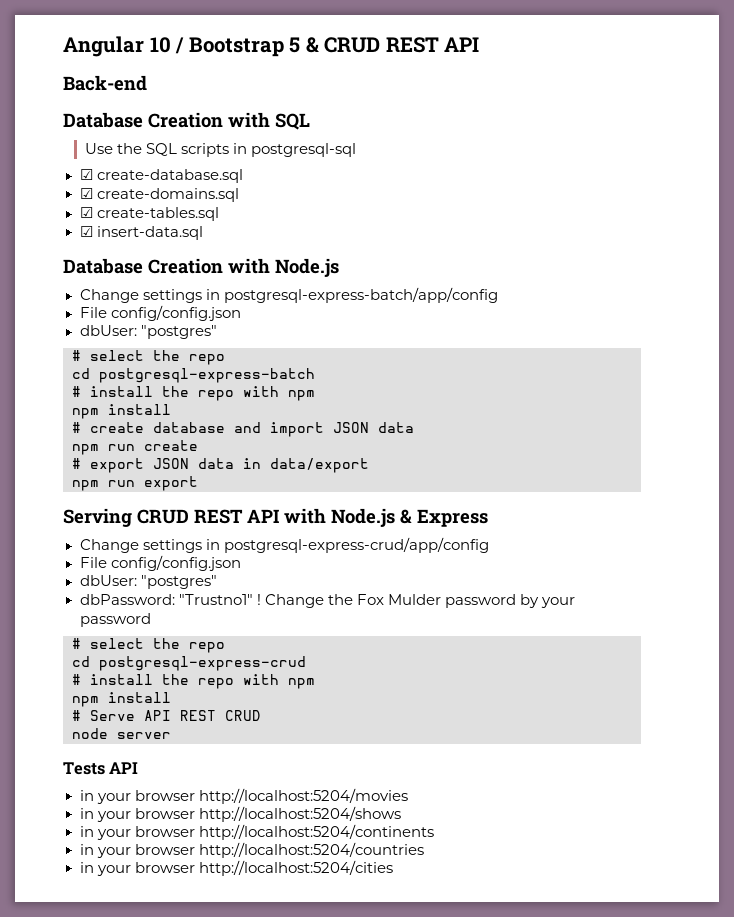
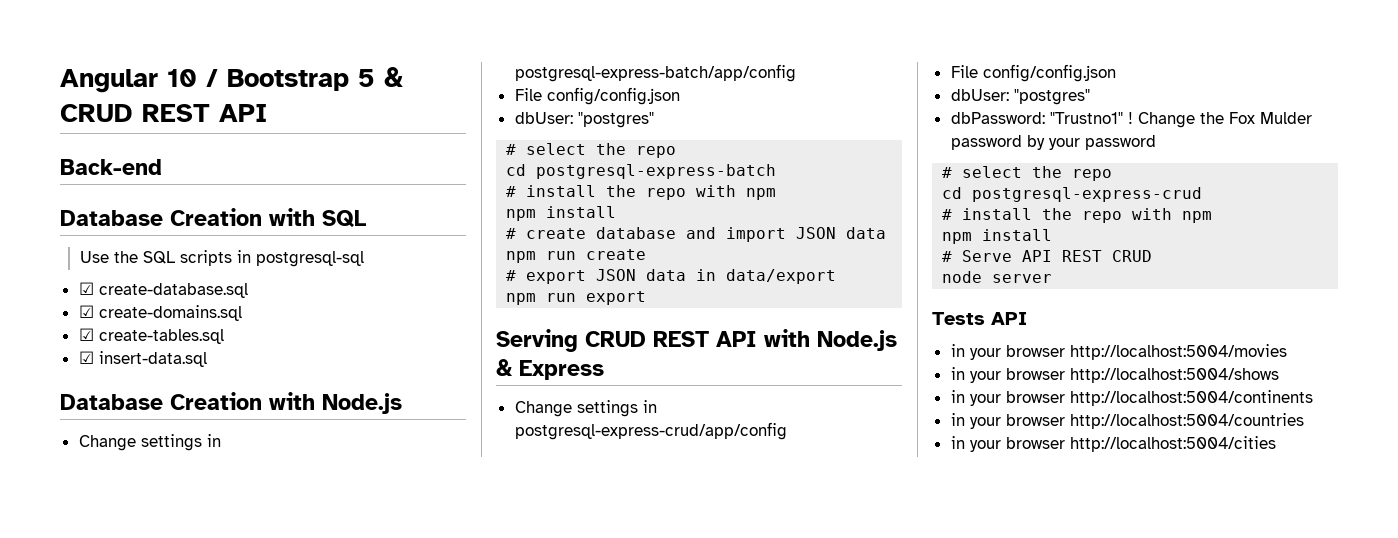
[198,788,408,804] [79,806,401,822] [79,824,434,840] [79,842,424,858] [79,860,393,876] http://localhost:5204/movies // in your browser http://localhost:5204/shows // in your browser http://localhost:5204/continents // in your browser http://localhost:5204/countries // in your browser http://localhost:5204/cities -> [1069,344,1287,360] [950,367,1279,383] [950,390,1313,406] [950,413,1304,429] [950,436,1276,452] http://localhost:5004/movies // in your browser http://localhost:5004/shows // in your browser http://localhost:5004/continents // in your browser http://localhost:5004/countries // in your browser http://localhost:5004/cities

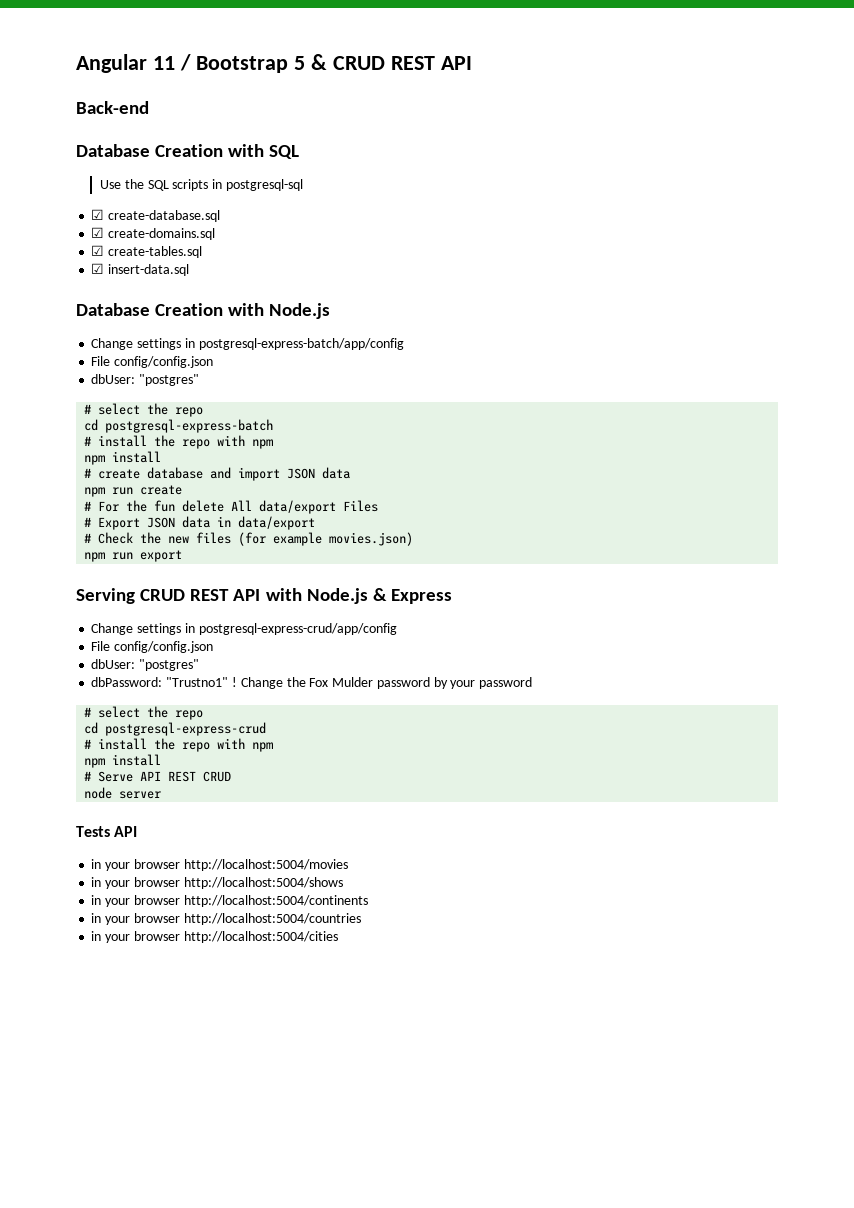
[167,69,197,87] 10 -> [152,56,175,70] 11
[526,269,837,284] export JSON data in data/export -> [98,500,379,514] [84,516,316,530] [84,532,414,546] For the fun delete All data/export Files // # Export JSON data in data/export // # Check the new files (for example movies.json)

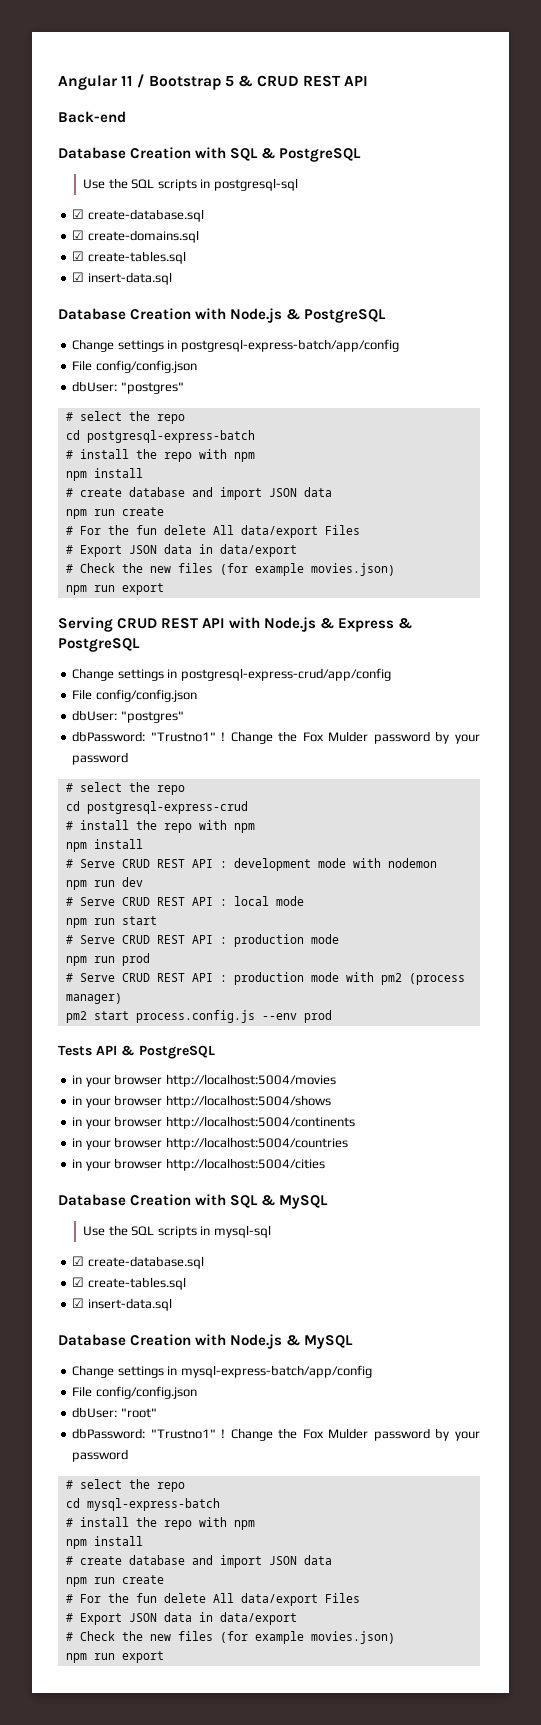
(300, 152) none -> [261,148,362,162] & PostgreSQL
(331, 311) none -> [286,309,387,323] & PostgreSQL
(452, 596) none -> [398,618,413,629] [58,638,140,652] & PostgreSQL
[140,771,232,782] [84,787,162,799] API REST CRUD // node server -> [121,858,437,871] [65,877,143,890] [65,896,304,906] [65,916,157,928] [65,934,339,947] [65,953,150,966] [65,972,465,985] [65,993,122,1004] [65,1010,332,1023] CRUD REST API : development mode with nodemon // npm run dev // # Serve CRUD REST API : local mode // npm run start // # Serve CRUD REST API : production mode // npm run prod // # Serve CRUD REST API : production mode with pm2 (process manager) // pm2 start process.config.js --env prod
(138, 831) none -> [121,1045,215,1059] & PostgreSQL
(338, 937) none -> [58,1194,329,1209] [83,1225,271,1238] [72,1256,204,1269] [72,1277,186,1290] [72,1298,172,1311] [58,1334,354,1349] [72,1365,372,1378] [72,1386,197,1399] [72,1407,157,1418] [72,1428,480,1441] [72,1449,129,1462] [65,1479,185,1492] [65,1498,220,1511] [65,1517,255,1530] [65,1536,143,1549] [65,1555,332,1568] [65,1575,164,1587] [65,1593,360,1606] [65,1612,297,1625] [65,1631,395,1644] [65,1651,164,1663] // Database Creation with SQL & MySQL // Use the SQL scripts in mysql-sql // ☑ create-database.sql // ☑ create-tables.sql // ☑ insert-data.sql // Database Creation with Node.js & MySQL // Change settings in mysql-express-batch/app/config // File config/config.json // dbUser: "root" // dbPassword: "Trustno1" ! Change the Fox Mulder password by your password // # select the repo // cd mysql-express-batch // # install the repo with npm // npm install // # create database and import JSON data // npm run create // # For the fun delete All data/export Files // # Export JSON data in data/export // # Check the new files (for example movies.json) // npm run export

